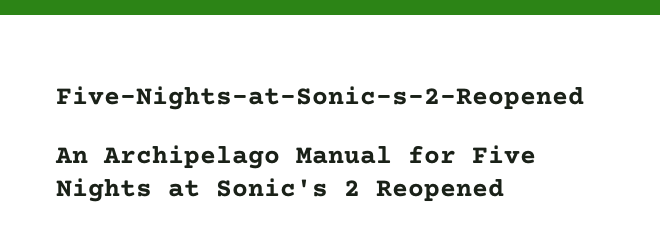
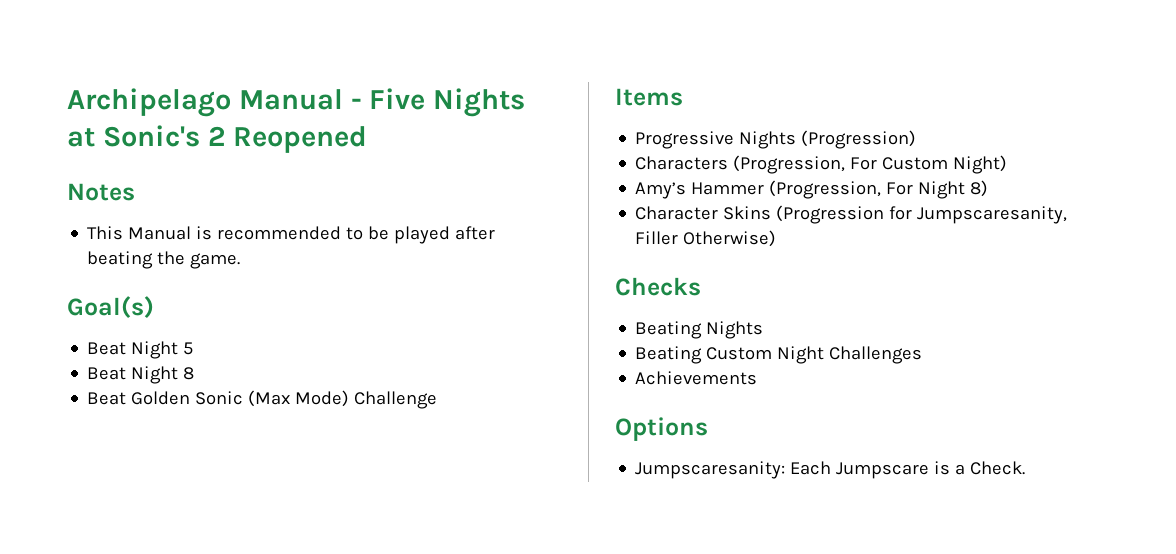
[56,86,584,110] [55,147,88,163] Five-Nights-at-Sonic-s-2-Reopened // An -> (67, 102) none
[408,145,456,164] for -> [350,98,362,109] -
(504, 190) none -> [67,183,135,201] [87,226,496,244] [87,251,241,269] [67,296,154,318] [87,341,194,359] [87,366,195,384] [87,390,438,409] [615,88,683,106] [635,130,917,149] [635,155,1008,174] [635,180,989,199] [635,205,1068,224] [635,230,777,247] [615,277,701,296] [635,321,764,339] [635,346,923,364] [635,371,758,385] [615,417,708,441] [635,461,1026,479] // Notes // This Manual is recommended to be played after beating the game. // Goal(s) // Beat Night 5 // Beat Night 8 // Beat Golden Sonic (Max Mode) Challenge // Items // Progressive Nights (Progression) // Characters (Progression, For Custom Night) // Amy’s Hammer (Progression, For Night 8) // Character Skins (Progression for Jumpscaresanity, Filler Otherwise) // Checks // Beating Nights // Beating Custom Night Challenges // Achievements // Options // Jumpscaresanity: Each Jumpscare is a Check.

